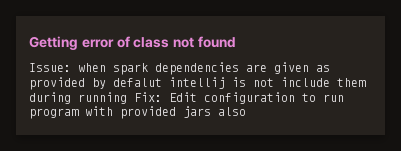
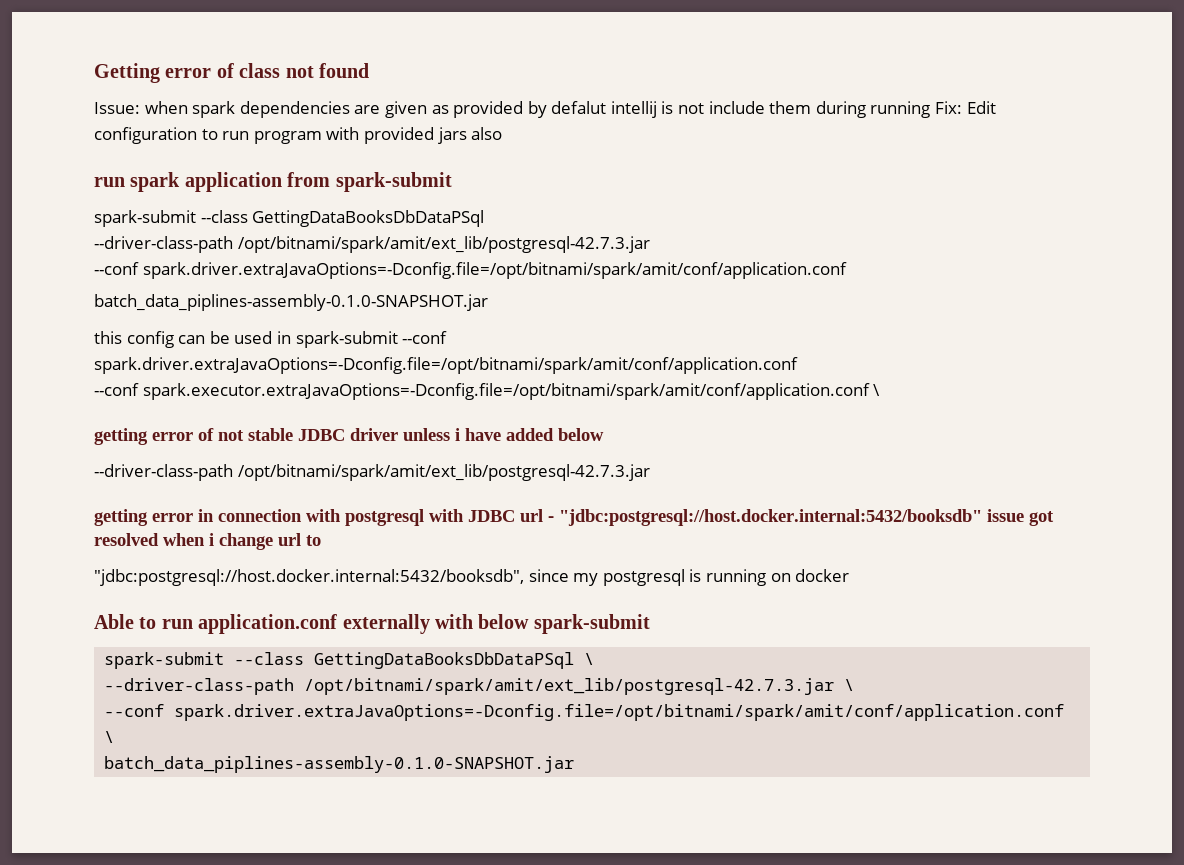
(246, 111) none -> [94,172,452,192] [94,210,485,227] [94,236,650,253] [94,262,847,279] [94,294,488,311] [94,331,448,348] [94,357,798,374] [94,383,881,400] [94,428,604,445] [94,464,650,481] [94,509,1054,526] [94,533,321,550] [94,569,850,586] [94,614,650,634] [104,652,595,669] [104,678,855,695] [104,704,1065,721] [104,731,115,743] [104,756,575,773] // run spark application from spark-submit // spark-submit --class GettingDataBooksDbDataPSql // --driver-class-path /opt/bitnami/spark/amit/ext_lib/postgresql-42.7.3.jar // --conf spark.driver.extraJavaOptions=-Dconfig.file=/opt/bitnami/spark/amit/conf/application.conf // batch_data_piplines-assembly-0.1.0-SNAPSHOT.jar // this config can be used in spark-submit --conf spark.driver.extraJavaOptions=-Dconfig.file=/opt/bitnami/spark/amit/conf/application.conf // --conf spark.executor.extraJavaOptions=-Dconfig.file=/opt/bitnami/spark/amit/conf/application.conf \ // getting error of not stable JDBC driver unless i have added below // --driver-class-path /opt/bitnami/spark/amit/ext_lib/postgresql-42.7.3.jar // getting error in connection with postgresql with JDBC url - "jdbc:postgresql://host.docker.internal:5432/booksdb" issue got resolved when i change url to // "jdbc:postgresql://host.docker.internal:5432/booksdb", since my postgresql is running on docker // Able to run application.conf externally with below spark-submit // spark-submit --class GettingDataBooksDbDataPSql \ // --driver-class-path /opt/bitnami/spark/amit/ext_lib/postgresql-42.7.3.jar \ // --conf spark.driver.extraJavaOptions=-Dconfig.file=/opt/bitnami/spark/amit/conf/application.conf \ // batch_data_piplines-assembly-0.1.0-SNAPSHOT.jar

